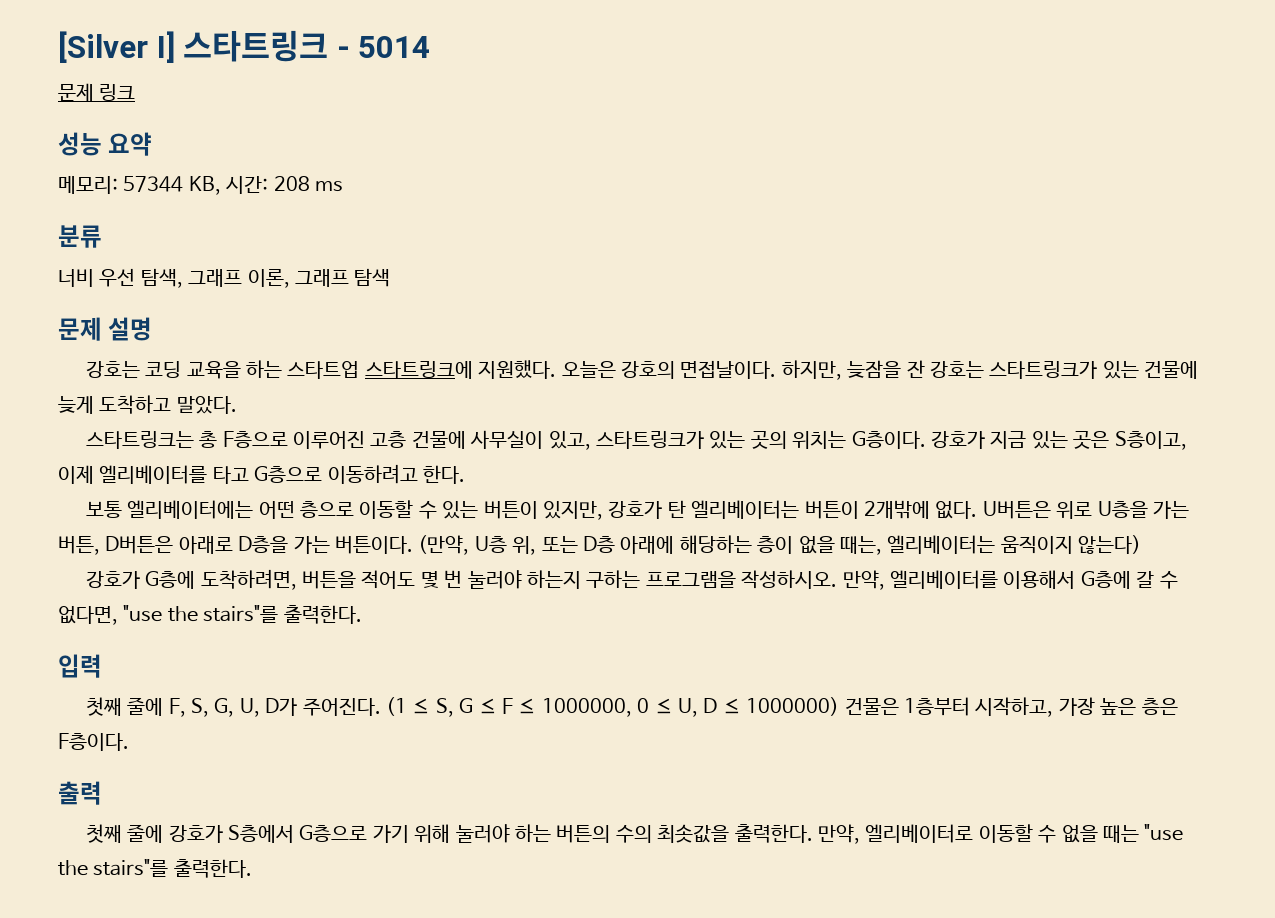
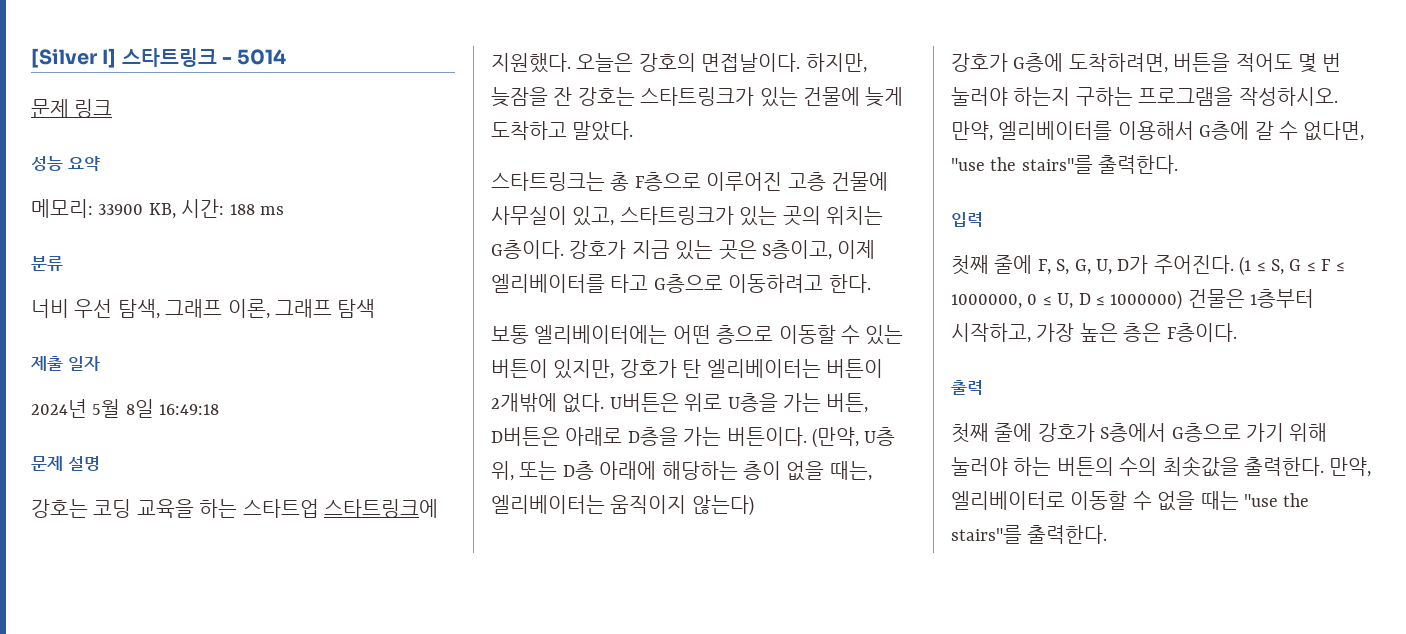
[123,176,184,192] 57344 -> [98,204,144,215] 33900
[273,176,310,191] 208 -> [229,204,255,215] 188
(391, 277) none -> [31,356,100,371] [31,399,220,418] // 제출 일자 // 2024년 5월 8일 16:49:18

